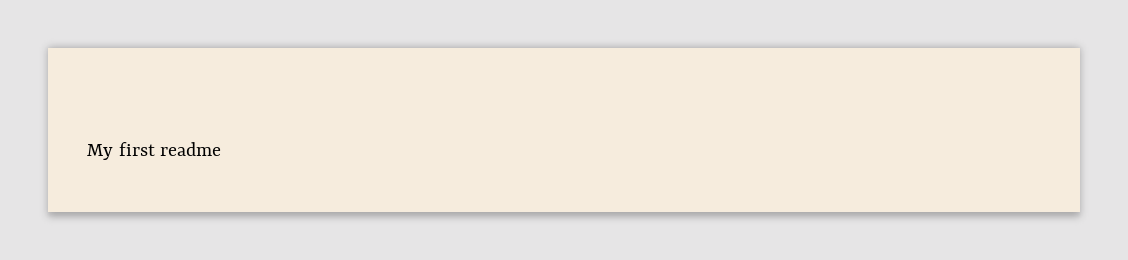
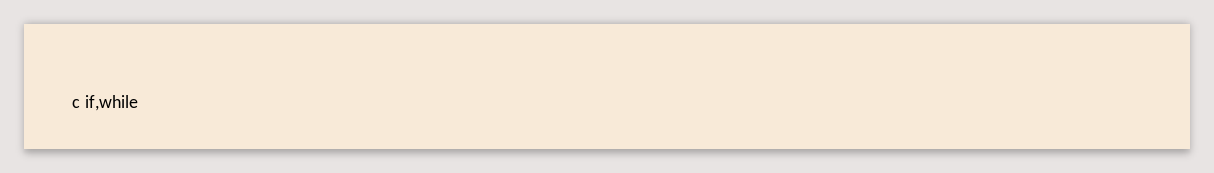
[87,142,222,160] My first readme -> [72,95,138,111] c if,while

